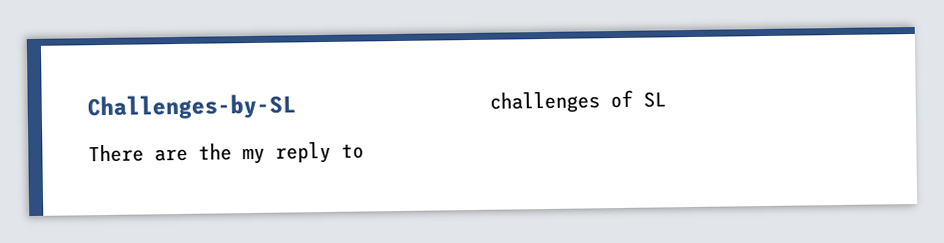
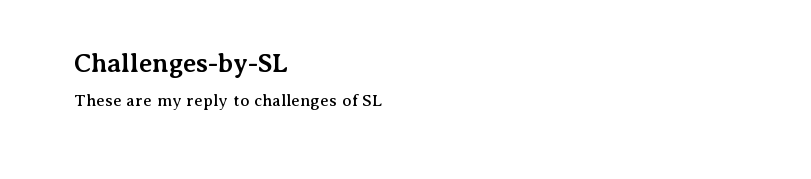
[88,143,232,163] There are the -> [74,94,153,106] These are

